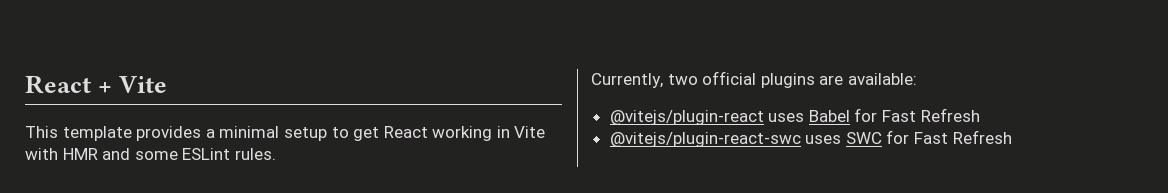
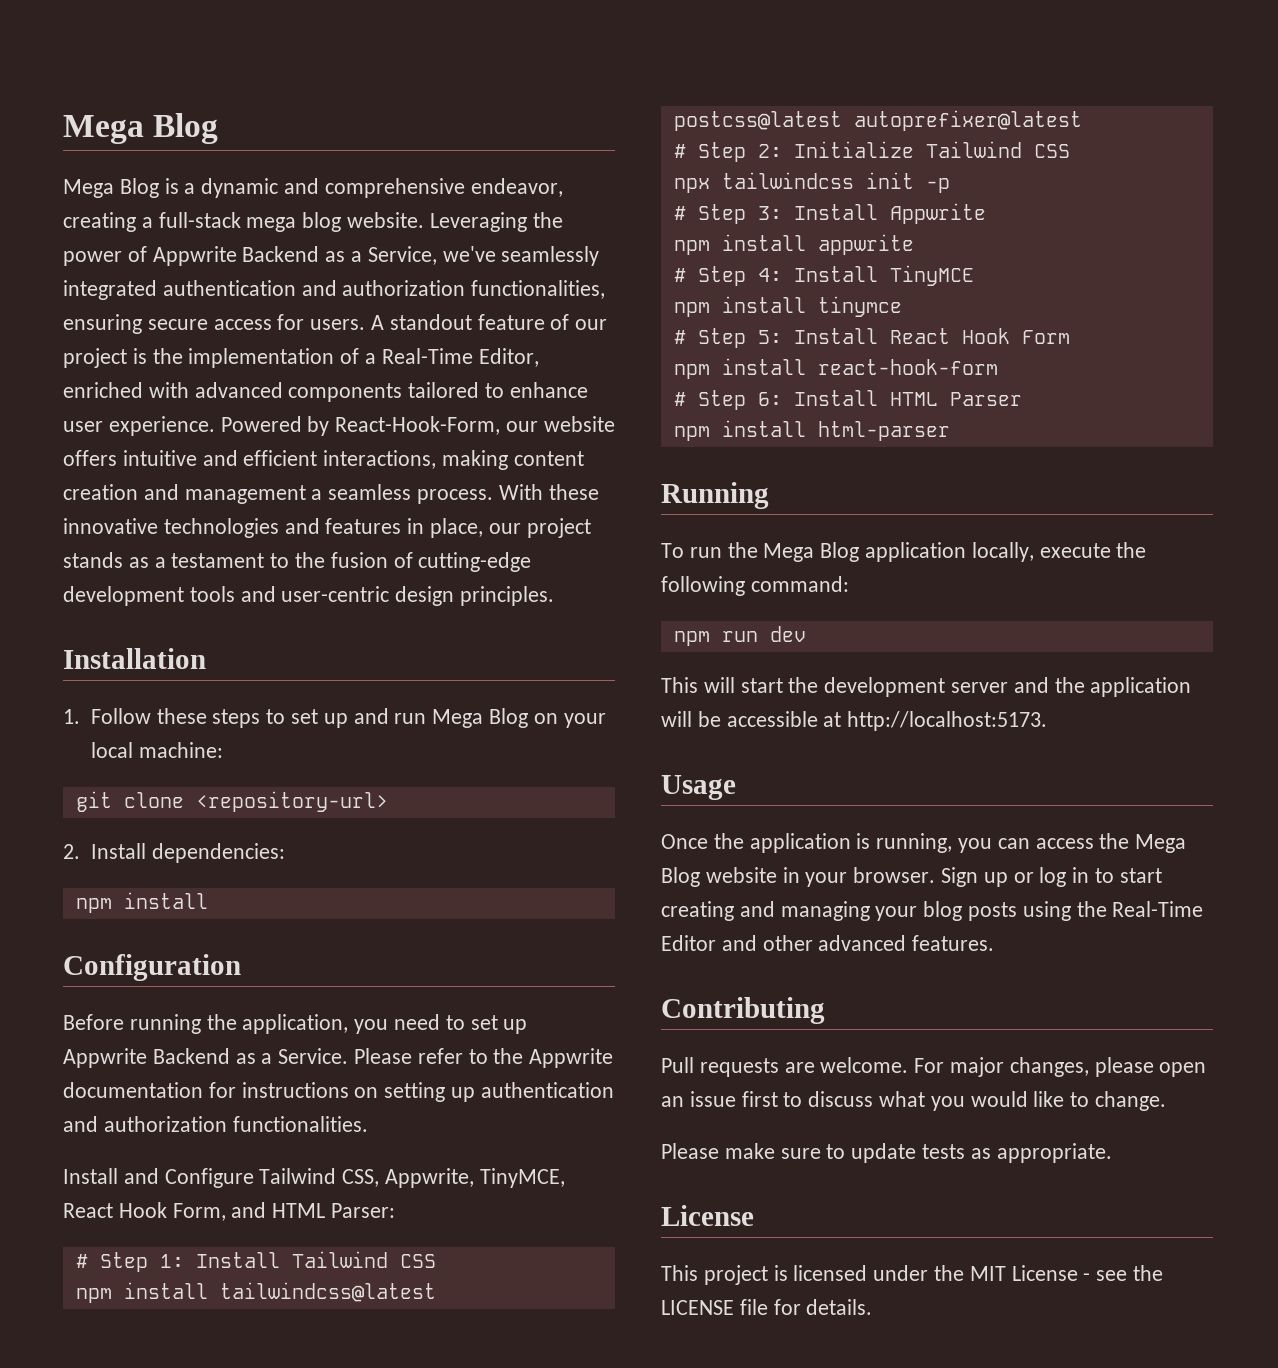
[25,75,168,94] [25,126,546,141] [25,148,276,160] [591,71,917,88] [609,108,980,125] [609,130,1012,147] React + Vite // This template provides a minimal setup to get React working in Vite with HMR and some ESLint rules. // Currently, two official plugins are available: // @vitejs/plugin-react uses Babel for Fast Refresh // @vitejs/plugin-react-swc uses SWC for Fast Refresh -> [63,113,219,144] [63,178,563,198] [63,212,563,232] [63,246,600,266] [63,280,606,300] [63,314,608,334] [63,348,539,368] [63,382,588,402] [63,416,615,436] [63,450,584,470] [63,484,599,504] [63,518,591,538] [63,552,532,572] [63,586,555,606] [63,648,206,669] [63,708,606,728] [90,742,223,758] [75,791,388,812] [63,843,285,863] [75,892,208,913] [63,954,241,981] [63,1014,528,1034] [63,1048,614,1068] [63,1082,614,1102] [63,1116,368,1132] [63,1168,565,1188] [63,1202,396,1221] [75,1251,436,1272] [75,1282,436,1303] [673,110,1082,131] [673,141,1070,162] [673,172,950,193] [673,203,986,224] [673,234,914,255] [673,265,974,286] [673,296,902,317] [673,328,1070,348] [673,358,998,379] [673,390,1022,410] [673,420,950,441] [661,482,769,509] [661,542,1147,562] [661,576,849,596] [673,626,806,646] [661,677,1192,697] [661,711,1048,731] [661,775,736,800] [661,833,1187,853] [661,867,1162,887] [661,901,1204,921] [661,935,995,951] [661,997,825,1024] [661,1057,1207,1077] [661,1091,1167,1111] [661,1143,1112,1163] [661,1205,754,1226] [661,1265,1164,1285] [661,1299,873,1315] Mega Blog // Mega Blog is a dynamic and comprehensive endeavor, creating a full-stack mega blog website. Leveraging the power of Appwrite Backend as a Service, we've seamlessly integrated authentication and authorization functionalities, ensuring secure access for users. A standout feature of our project is the implementation of a Real-Time Editor, enriched with advanced components tailored to enhance user experience. Powered by React-Hook-Form, our website offers intuitive and efficient interactions, making content creation and management a seamless process. With these innovative technologies and features in place, our project stands as a testament to the fusion of cutting-edge development tools and user-centric design principles. // Installation // 1. Follow these steps to set up and run Mega Blog on your local machine: // git clone <repository-url> // 2. Install dependencies: // npm install // Configuration // Before running the application, you need to set up Appwrite Backend as a Service. Please refer to the Appwrite documentation for instructions on setting up authentication and authorization functionalities. // Install and Configure Tailwind CSS, Appwrite, TinyMCE, React Hook Form, and HTML Parser: // # Step 1: Install Tailwind CSS // npm install tailwindcss@latest postcss@latest autoprefixer@latest // # Step 2: Initialize Tailwind CSS // npx tailwindcss init -p // # Step 3: Install Appwrite // npm install appwrite // # Step 4: Install TinyMCE // npm install tinymce // # Step 5: Install React Hook Form // npm install react-hook-form // # Step 6: Install HTML Parser // npm install html-parser // Running // To run the Mega Blog application locally, execute the following command: // npm run dev // This will start the development server and the application will be accessible at http://localhost:5173. // Usage // Once the application is running, you can access the Mega Blog website in your browser. Sign up or log in to start creating and managing your blog posts using the Real-Time Editor and other advanced features. // Contributing // Pull requests are welcome. For major changes, please open an issue first to discuss what you would like to change. // Please make sure to update tests as appropriate. // License // This project is licensed under the MIT License - see the LICENSE file for details.

